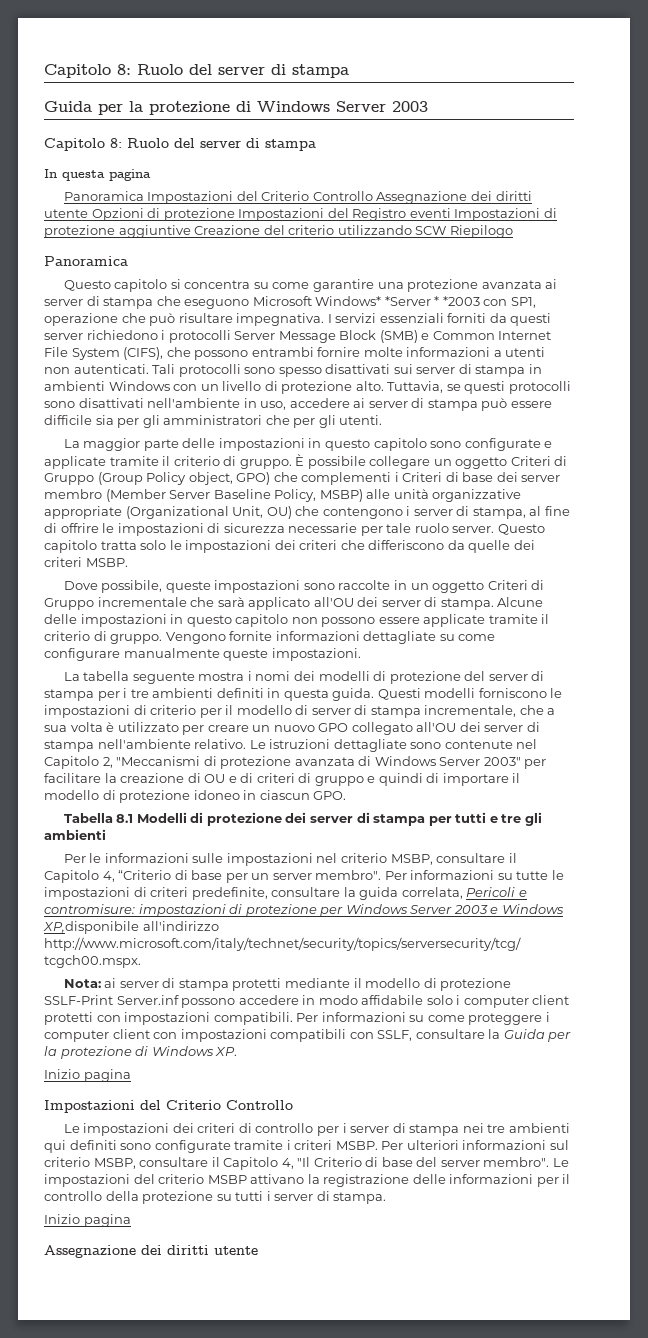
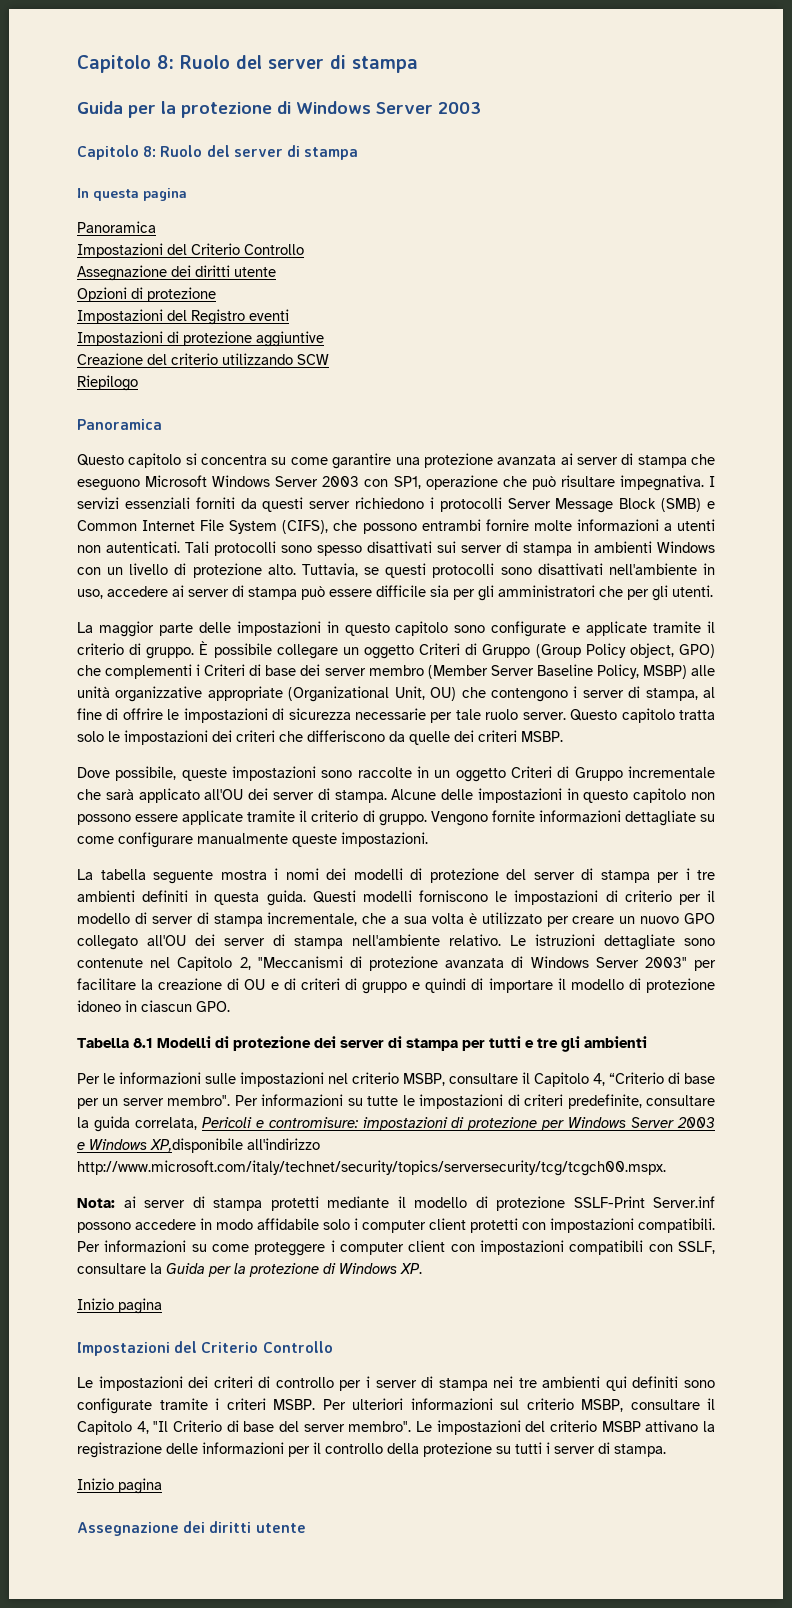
[147,191,532,204] [44,209,88,218] Impostazioni del Criterio Controllo Assegnazione dei diritti utente -> [77,243,304,258] [77,265,276,281] // Impostazioni del Criterio Controllo // Assegnazione dei diritti utente //
(235, 214) none -> (216, 294) //
(451, 213) none -> (289, 315) //
(191, 231) none -> (324, 339) //
(447, 230) none -> (329, 359) //
[315,296,480,306] Windows* *Server * *2003 -> [212,475,360,487] Windows Server 2003

